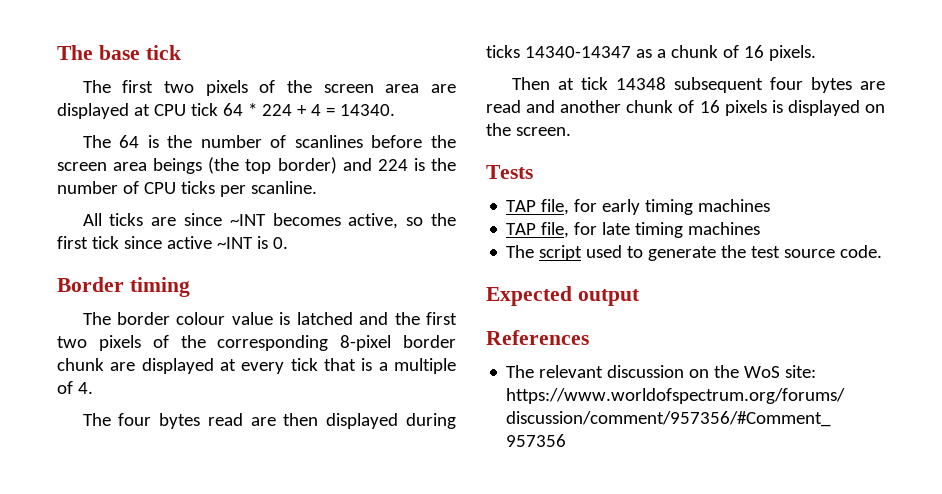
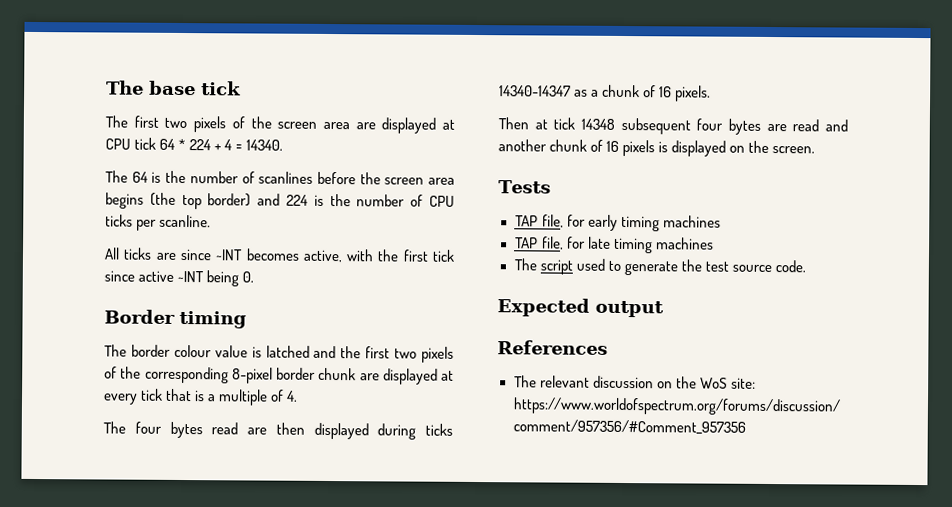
[153,158,203,174] beings -> [105,192,144,209] begins
[406,217,424,226] so -> [346,249,375,262] with
[256,236,268,249] is -> [206,270,240,287] being

